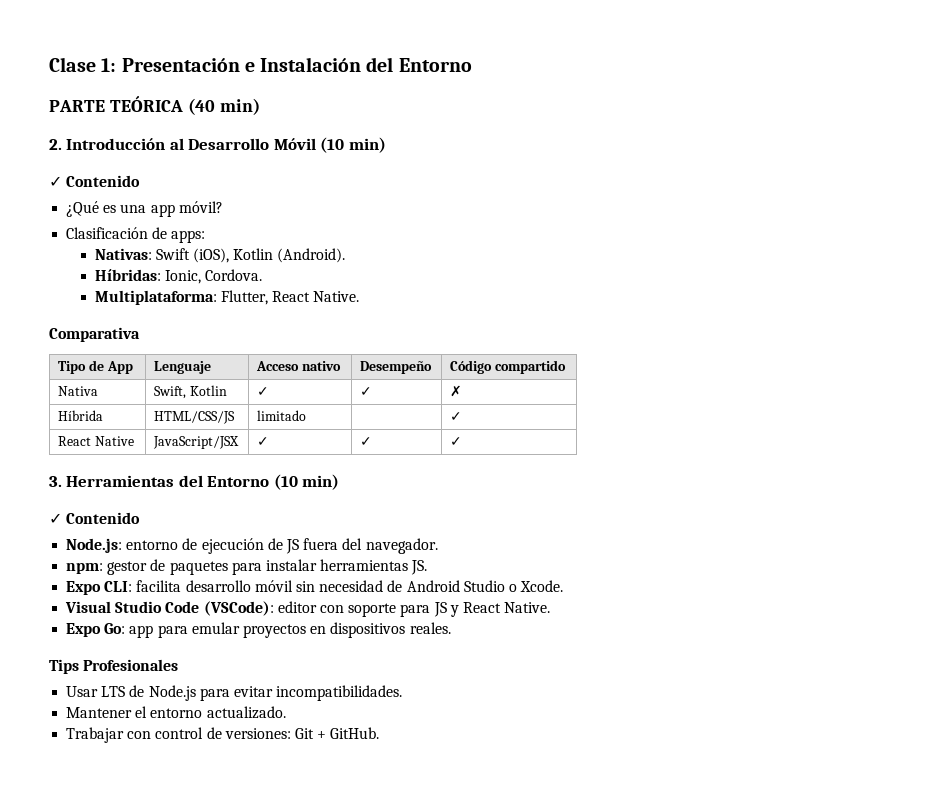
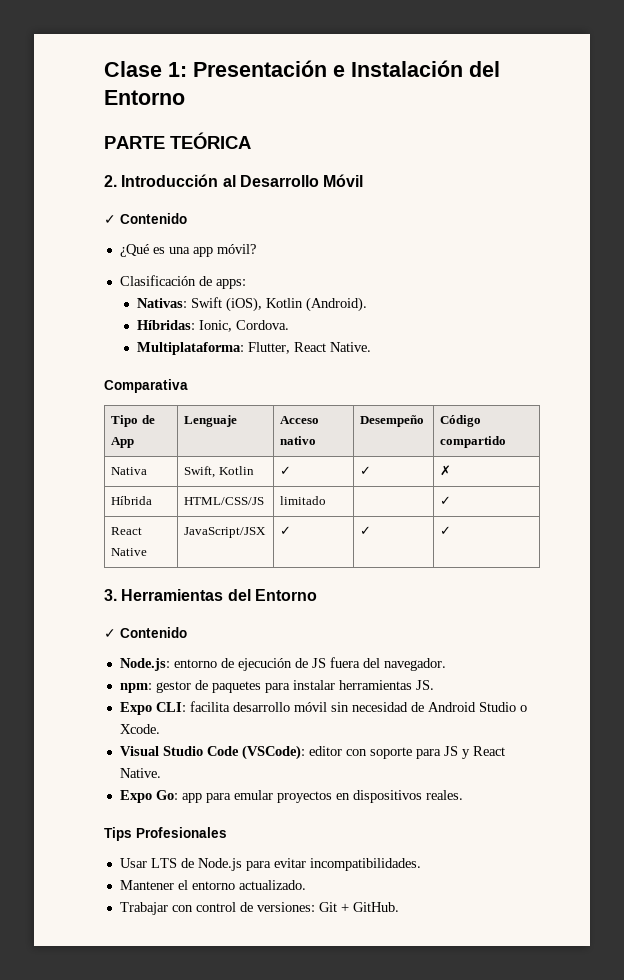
[187,98,260,115] (40 min) -> (251, 140) none
[320,137,386,153] (10 min) -> (364, 180) none
[273,474,340,490] (10 min) -> (317, 595) none

